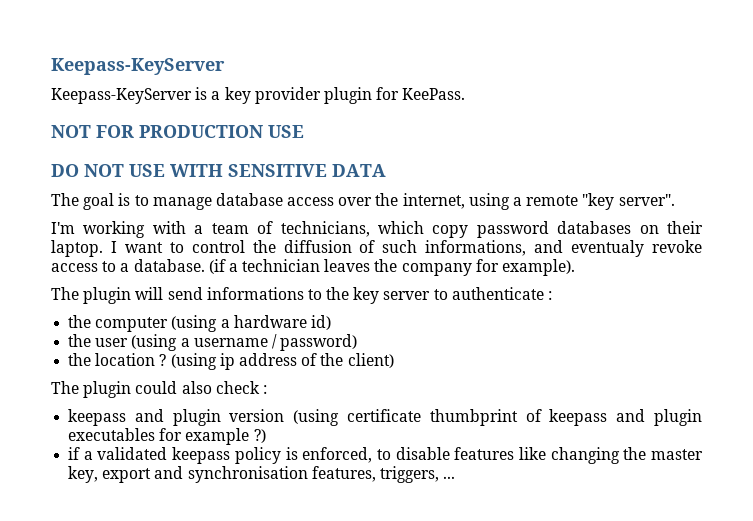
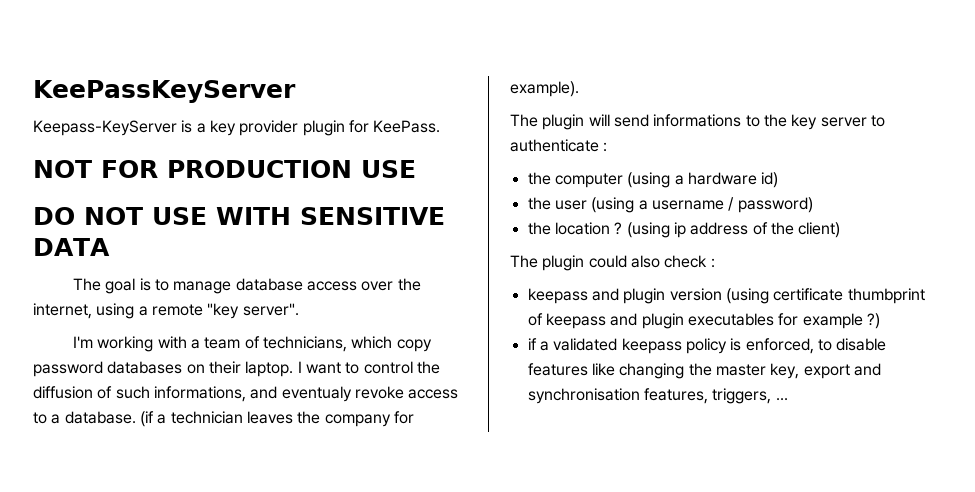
[51,58,225,75] Keepass-KeyServer -> [33,80,296,103] KeePassKeyServer

